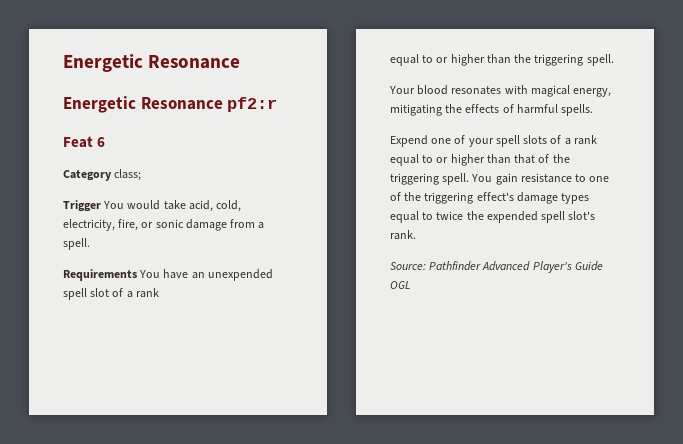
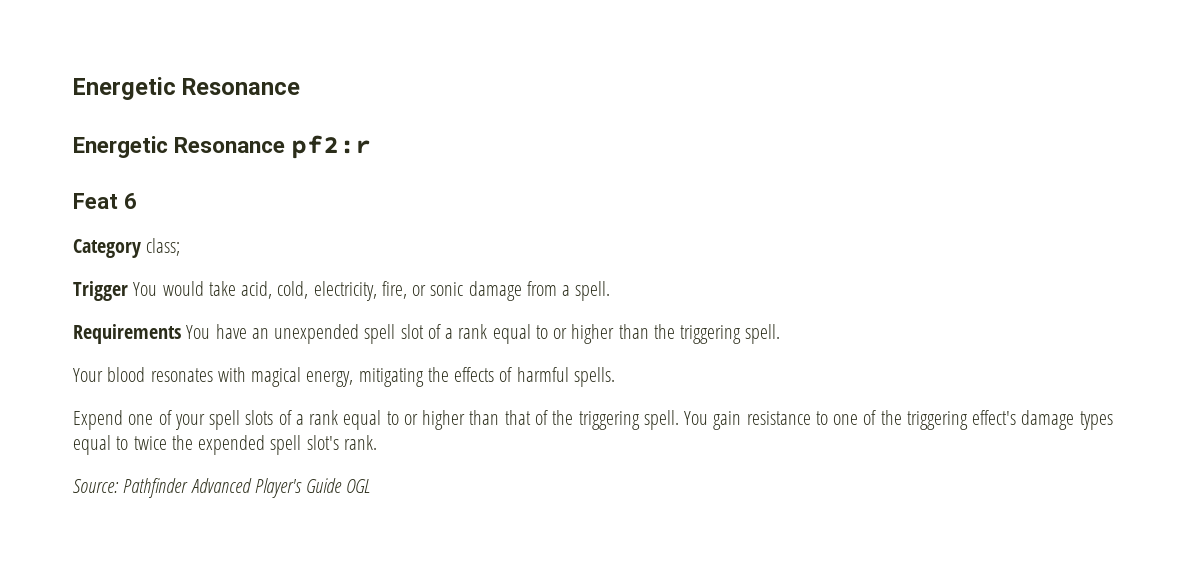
(159, 293) // -> (488, 331) none

